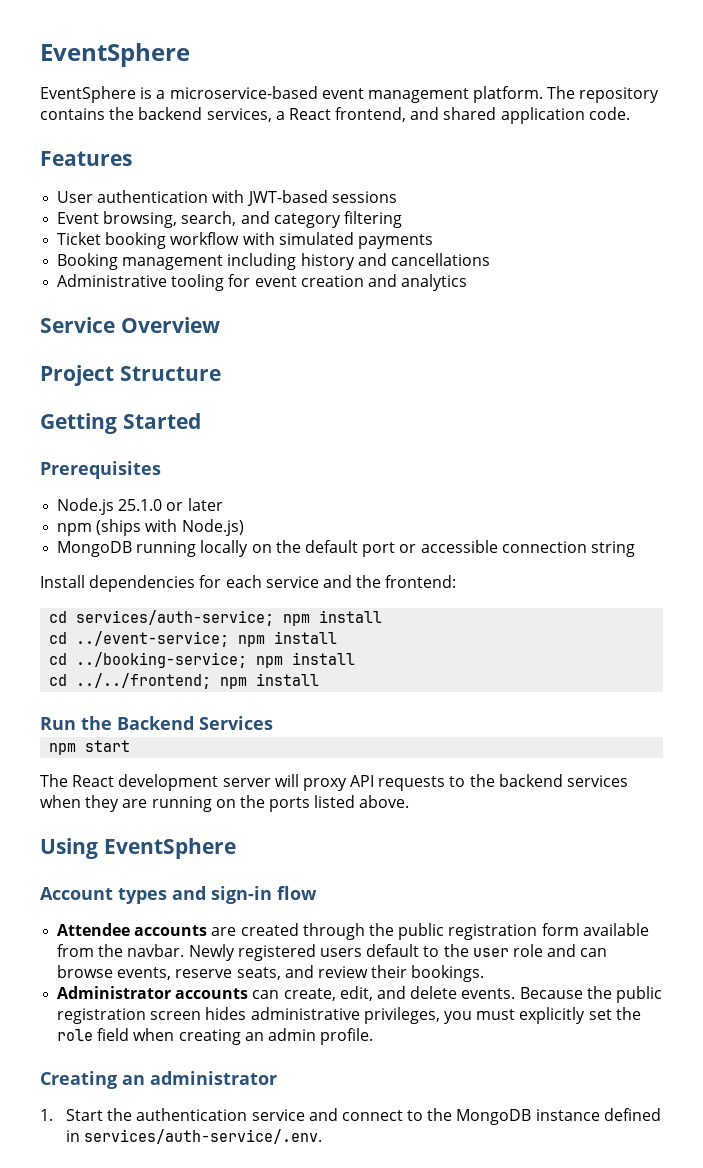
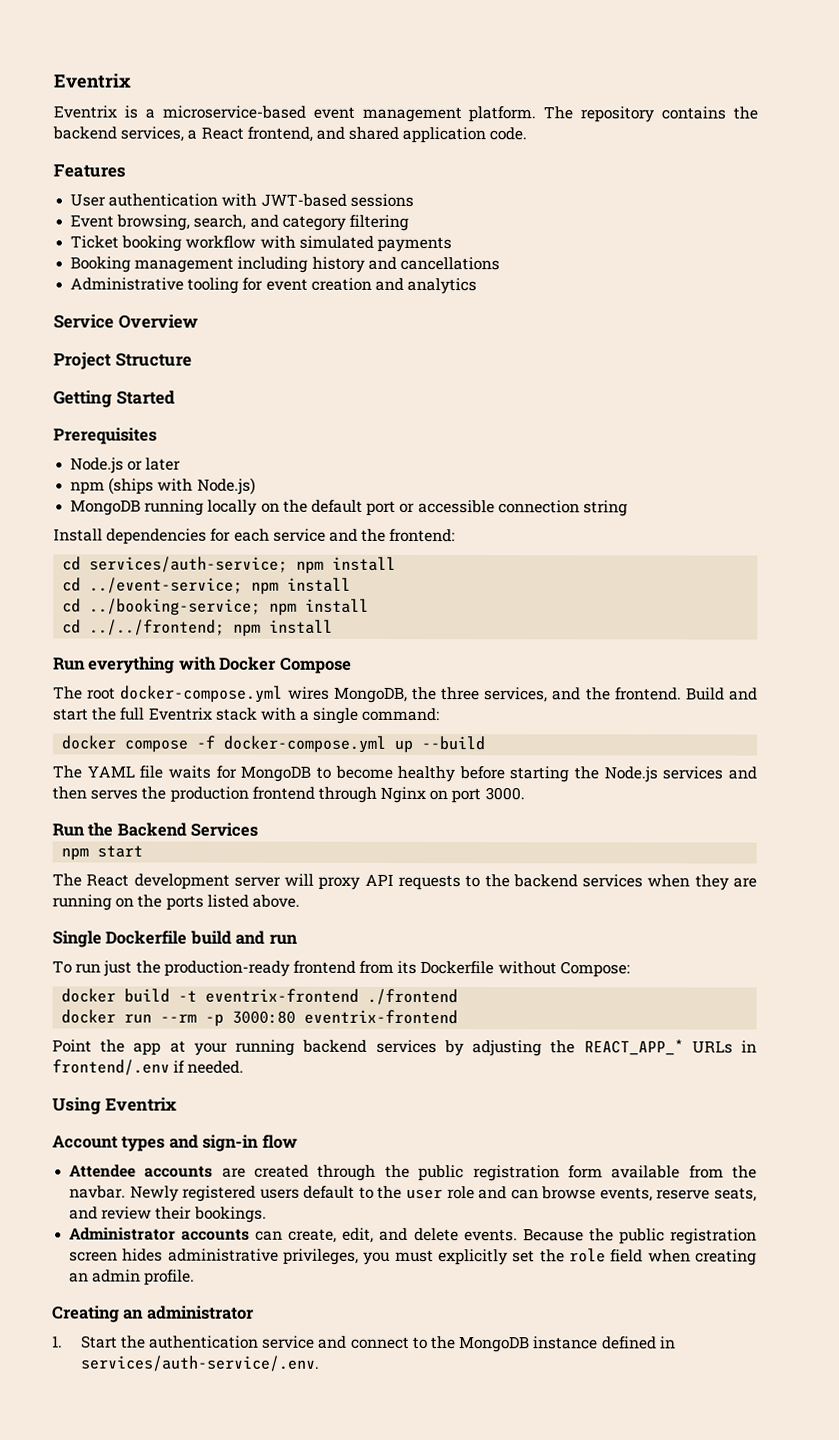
[40,43,190,67] [40,86,136,103] EventSphere // EventSphere -> [53,73,132,89] [53,105,117,119] Eventrix // Eventrix
[118,499,163,511] 25.1.0 -> (125, 465) none
(320, 679) none -> [53,656,352,674] [53,685,758,703] [52,707,441,724] [61,735,486,753] [52,765,757,783] [52,786,525,804] // Run everything with Docker Compose // The root docker-compose.yml wires MongoDB, the three services, and the frontend. Build and start the full Eventrix stack with a single command: // docker compose -f docker-compose.yml up --build // The YAML file waits for MongoDB to become healthy before starting the Node.js services and then serves the production frontend through Nginx on port 3000.
(410, 801) none -> [52,930,298,948] [52,960,630,978] [61,988,459,1006] [61,1009,459,1027] [52,1039,758,1057] [52,1059,245,1076] // Single Dockerfile build and run // To run just the production-ready frontend from its Dockerfile without Compose: // docker build -t eventrix-frontend ./frontend // docker run --rm -p 3000:80 eventrix-frontend // Point the app at your running backend services by adjusting the REACT_APP_* URLs in frontend/.env if needed.
[103,838,236,859] EventSphere -> [104,1097,177,1112] Eventrix

